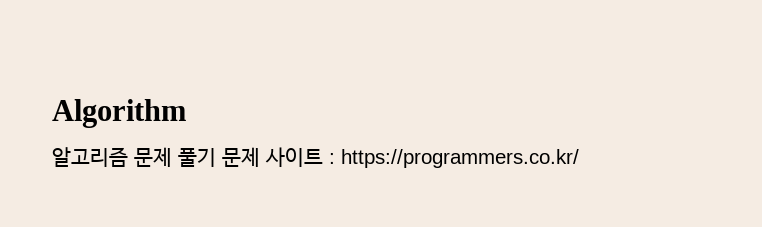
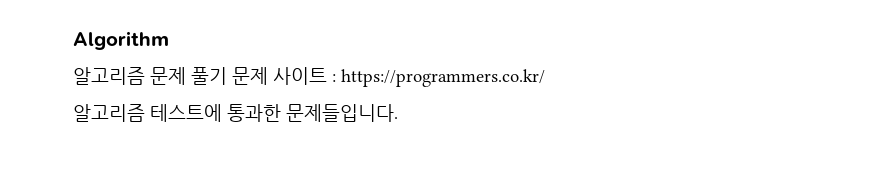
(579, 158) none -> [73,104,398,122] // 알고리즘 테스트에 통과한 문제들입니다.

